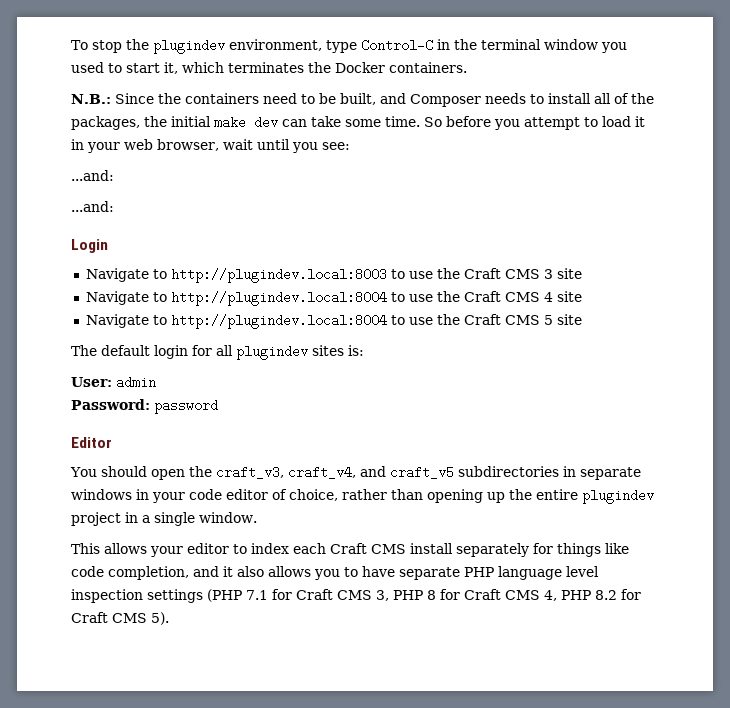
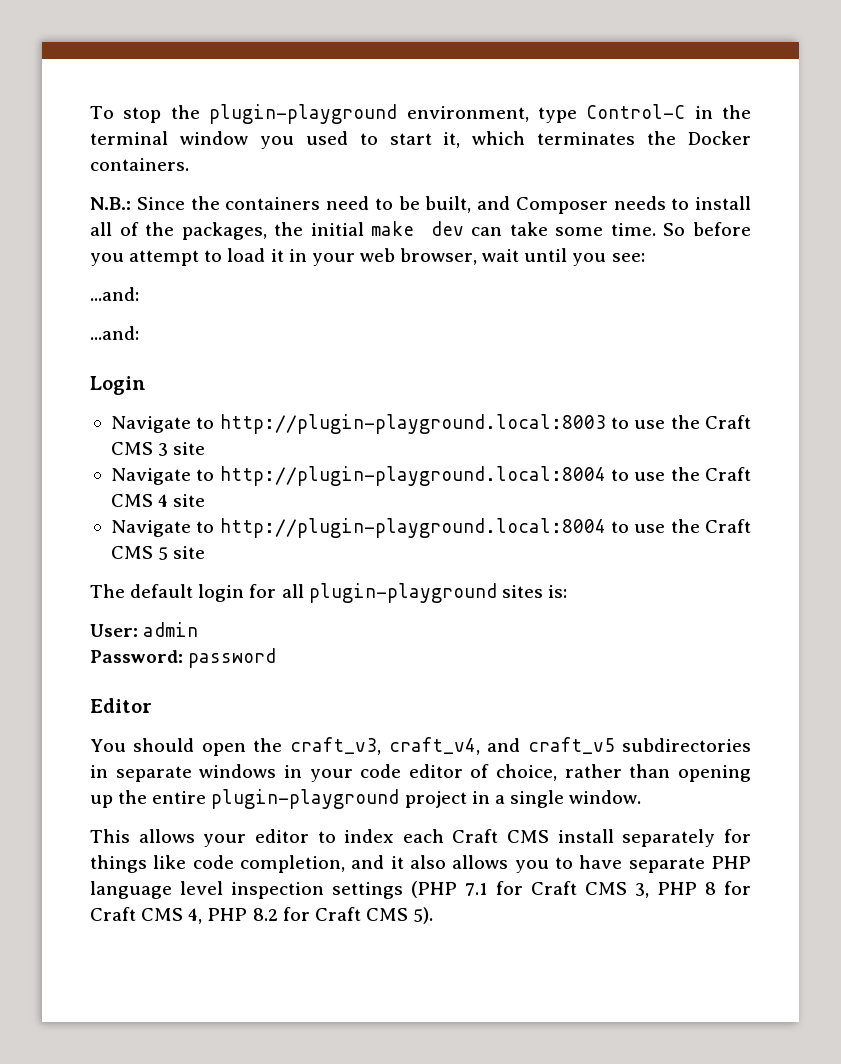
[152,39,225,54] plugindev -> [209,104,398,124] plugin-playground
[170,268,387,283] http://plugindev.local:8003 -> [219,414,606,434] http://plugin-playground.local:8003
[170,291,387,306] http://plugindev.local:8004 -> [219,466,606,486] http://plugin-playground.local:8004
[170,314,387,329] http://plugindev.local:8004 -> [219,518,606,538] http://plugin-playground.local:8004
[236,345,308,360] plugindev -> [308,583,497,603] plugin-playground
[582,489,654,504] plugindev -> [211,789,400,809] plugin-playground

